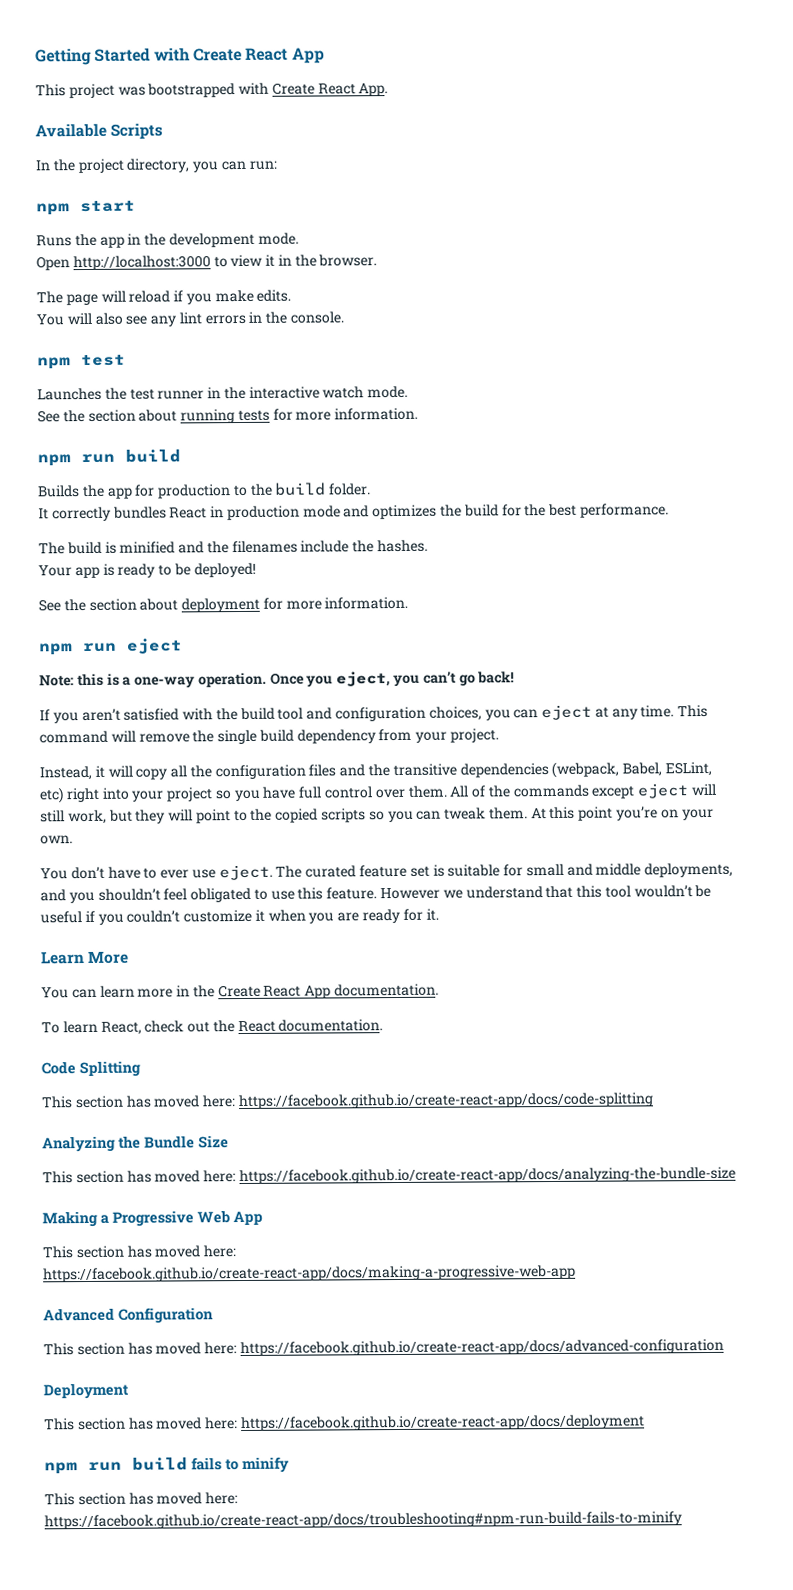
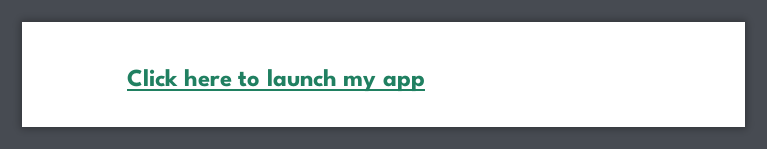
[35,47,325,66] [35,82,389,99] [35,123,164,140] [35,158,277,174] [36,200,136,216] [36,232,299,248] [36,254,378,271] [36,289,292,306] [36,311,345,327] [37,354,126,370] [37,385,409,401] [37,407,419,424] [37,449,181,467] [37,482,372,499] [38,503,669,522] [38,539,429,555] [38,562,256,579] [38,596,409,613] [39,638,183,656] [39,671,515,688] [39,704,709,724] [39,728,500,745] [39,761,712,781] [39,783,718,804] [40,806,714,825] [40,835,73,845] [40,862,734,881] [40,884,712,904] [40,908,439,925] [41,950,130,965] [41,983,440,999] [41,1019,384,1035] [41,1060,141,1078] [41,1092,654,1110] [42,1135,229,1153] [42,1166,736,1185] [42,1210,263,1228] [42,1245,237,1259] [43,1264,576,1283] [43,1307,213,1324] [43,1338,724,1357] [43,1382,129,1400] [44,1414,645,1432] [44,1456,289,1475] [44,1492,239,1506] [44,1511,682,1530] Getting Started with Create React App // This project was bootstrapped with Create React App. // Available Scripts // In the project directory, you can run: // npm start // Runs the app in the development mode. // Open http://localhost:3000 to view it in the browser. // The page will reload if you make edits. // You will also see any lint errors in the console. // npm test // Launches the test runner in the interactive watch mode. // See the section about running tests for more information. // npm run build // Builds the app for production to the build folder. // It correctly bundles React in production mode and optimizes the build for the best performance. // The build is minified and the filenames include the hashes. // Your app is ready to be deployed! // See the section about deployment for more information. // npm run eject // Note: this is a one-way operation. Once you eject, you can’t go back! // If you aren’t satisfied with the build tool and configuration choices, you can eject at any time. This command will remove the single build dependency from your project. // Instead, it will copy all the configuration files and the transitive dependencies (webpack, Babel, ESLint, etc) right into your project so you have full control over them. All of the commands except eject will still work, but they will point to the copied scripts so you can tweak them. At this point you’re on your own. // You don’t have to ever use eject. The curated feature set is suitable for small and middle deployments, and you shouldn’t feel obligated to use this feature. However we understand that this tool wouldn’t be useful if you couldn’t customize it when you are ready for it. // Learn More // You can learn more in the Create React App documentation. // To learn React, check out the React documentation. // Code Splitting // This section has moved here: https://facebook.github.io/create-react-app/docs/code-splitting // Analyzing the Bundle Size // This section has moved here: https://facebook.github.io/create-react-app/docs/analyzing-the-bundle-size // Making a Progressive Web App // This section has moved here: https://facebook.github.io/create-react-app/docs/making-a-progressive-web-app // Advanced Configuration // This section has moved here: https://facebook.github.io/create-react-app/docs/advanced-configuration // Deployment // This section has moved here: https://facebook.github.io/create-react-app/docs/deployment // npm run build fails to minify // This section has moved here: https://facebook.github.io/create-react-app/docs/troubleshooting#npm-run-build-fails-to-minify -> [127,69,426,92] Click here to launch my app

